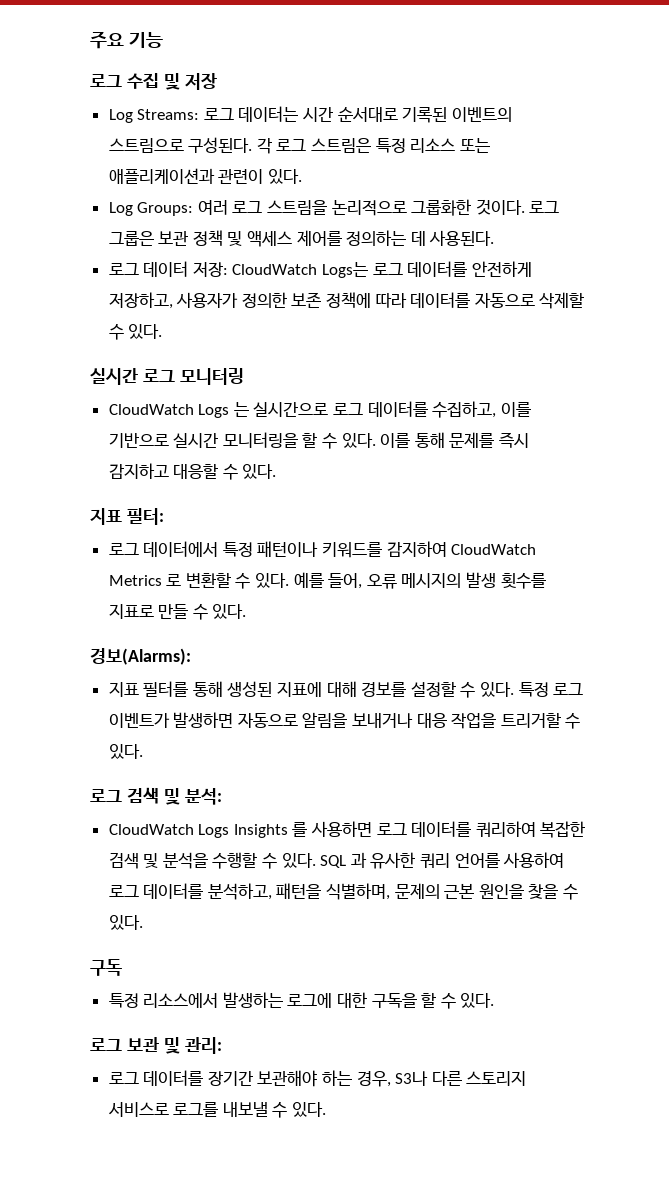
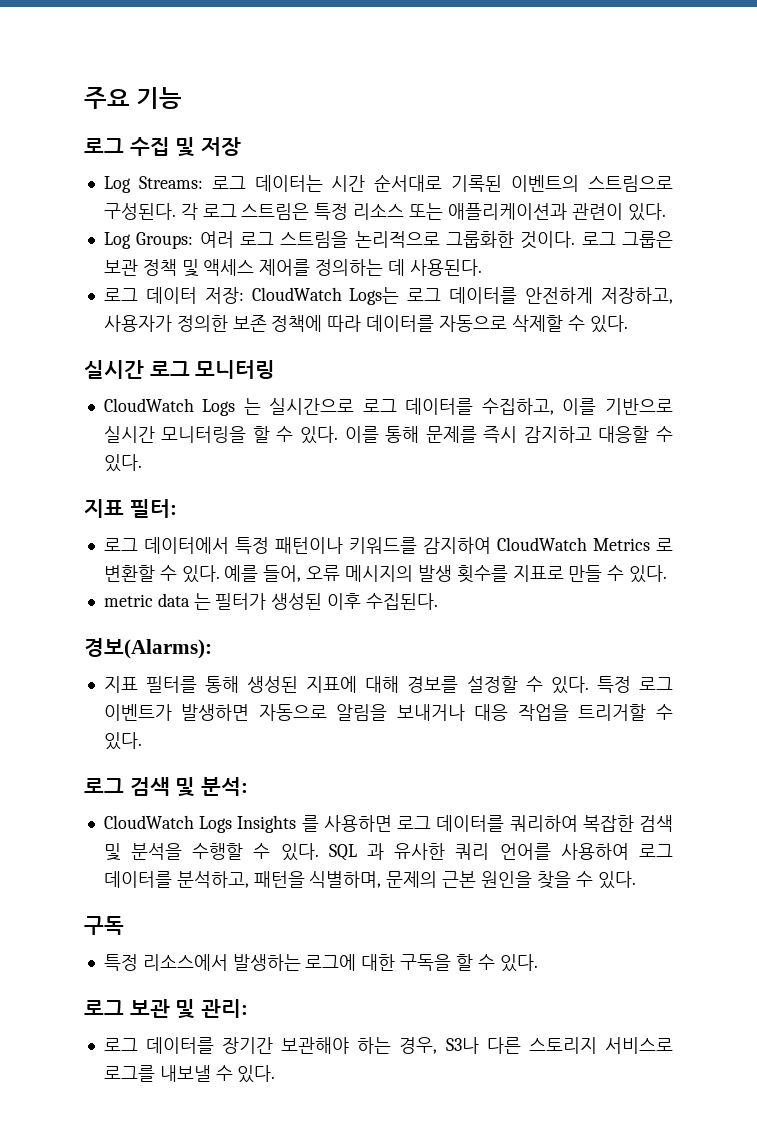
(247, 611) none -> [103,593,438,610] // metric data 는 필터가 생성된 이후 수집된다.

